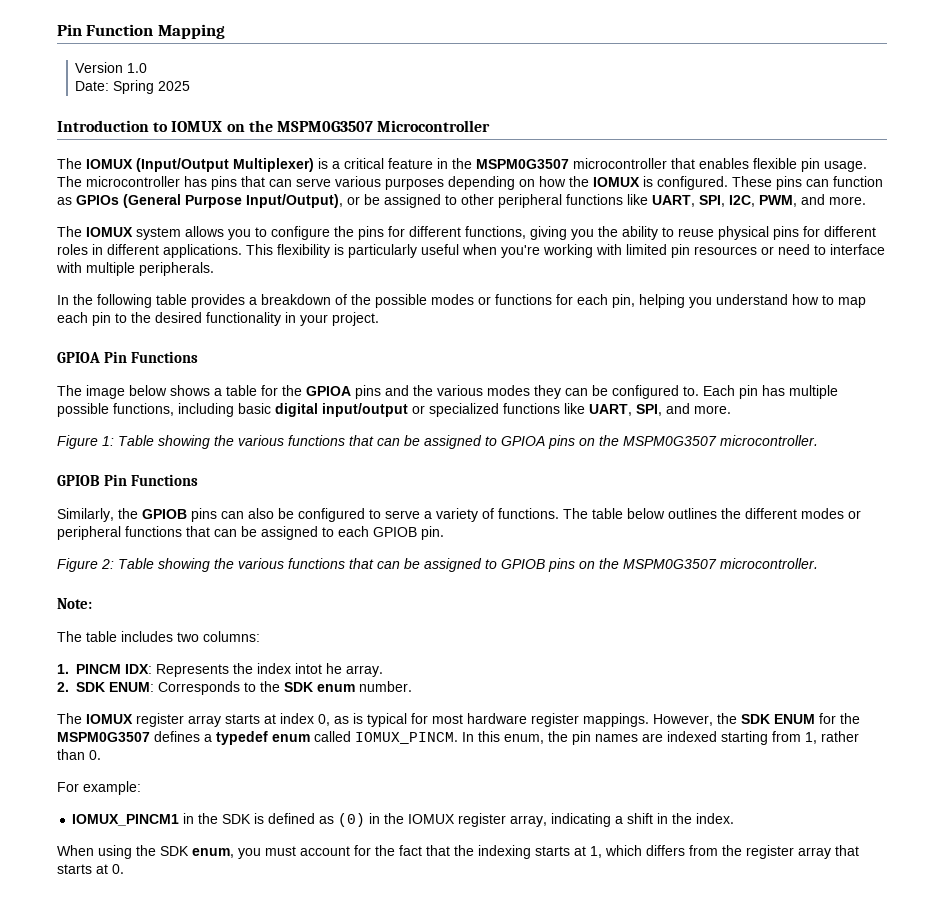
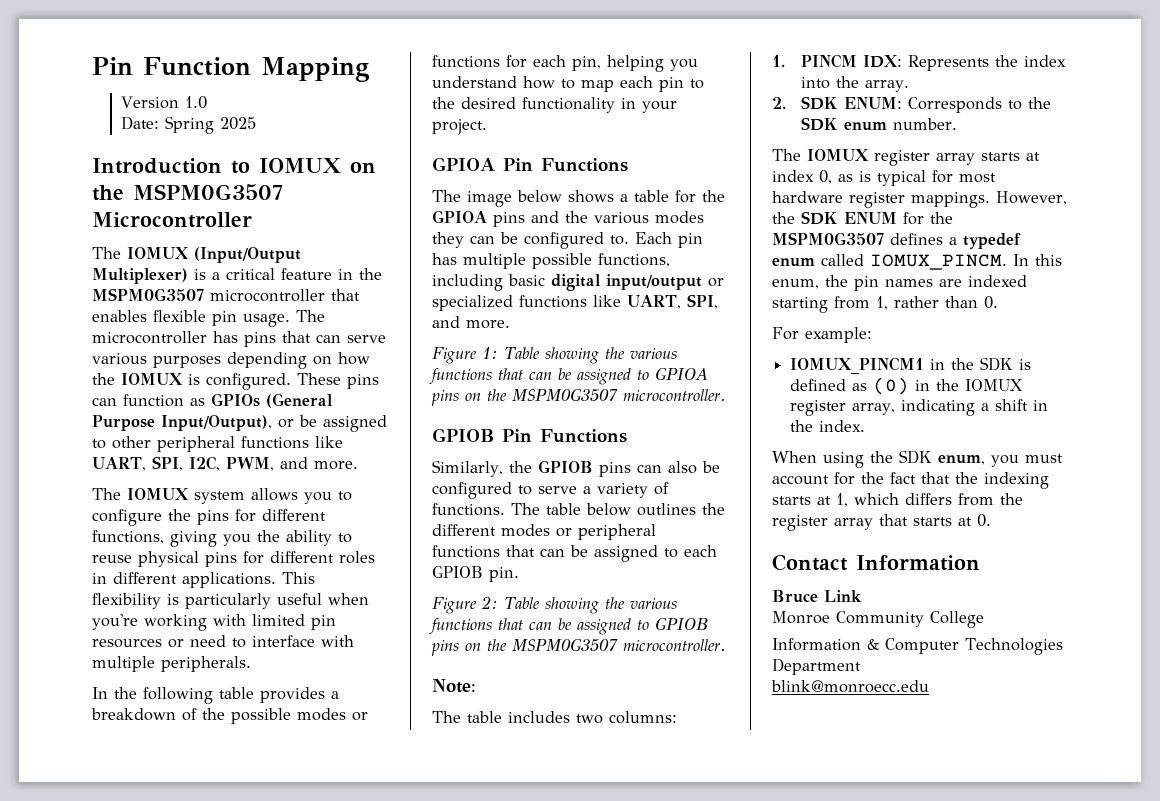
[295,663,342,674] intot he -> [801,76,860,89] into the
(124, 869) none -> [772,554,980,571] [772,590,862,603] [772,611,984,628] [772,638,1063,655] [772,658,861,675] [771,680,929,693] // Contact Information // Bruce Link // Monroe Community College // Information & Computer Technologies Department // blink@monroecc.edu

